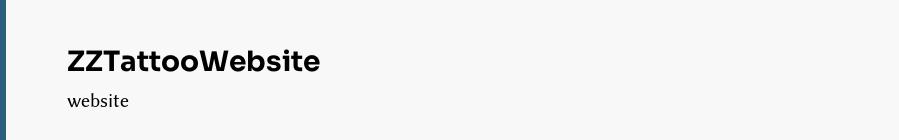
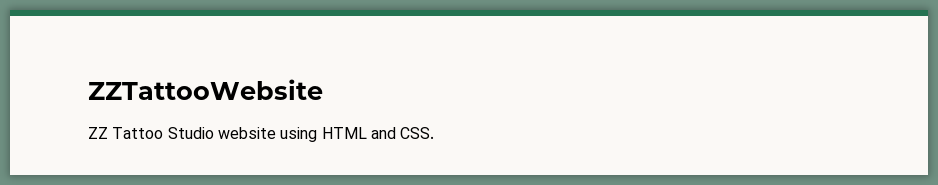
[67,93,129,108] website -> [88,127,435,142] ZZ Tattoo Studio website using HTML and CSS.

